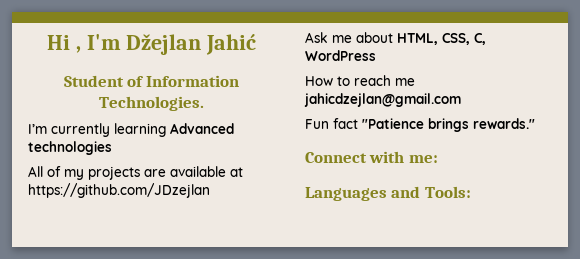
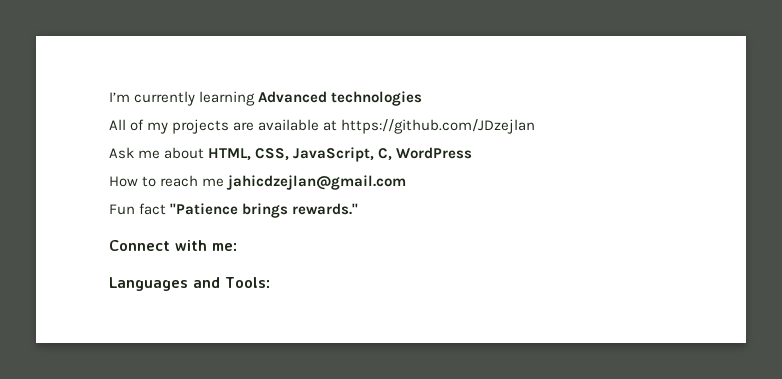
[46,34,257,55] [63,75,240,87] [99,96,204,111] Hi , I'm Džejlan Jahić // Student of Information Technologies. // -> (109, 97) none
(470, 39) none -> [293,147,375,162] JavaScript,

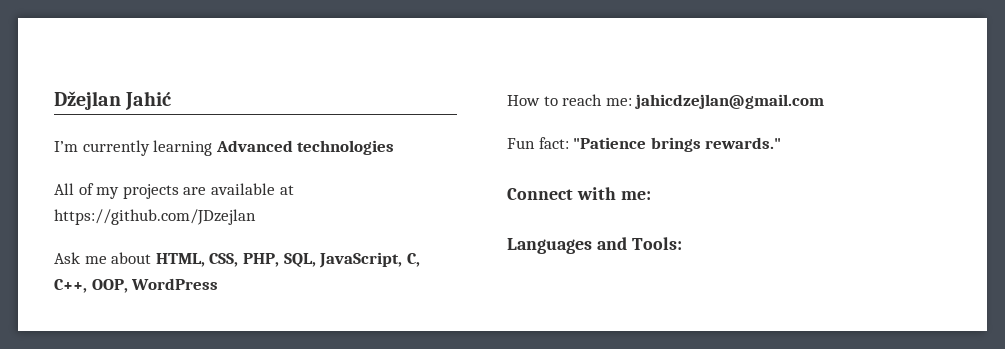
(109, 97) none -> [54,91,172,110] Džejlan Jahić //
[293,147,393,162] JavaScript, C, -> [242,252,420,268] [54,279,128,293] PHP, SQL, JavaScript, C, C++, OOP,
[202,178,225,187] me -> [605,98,632,106] me:
[139,203,167,215] fact -> [538,137,569,149] fact:

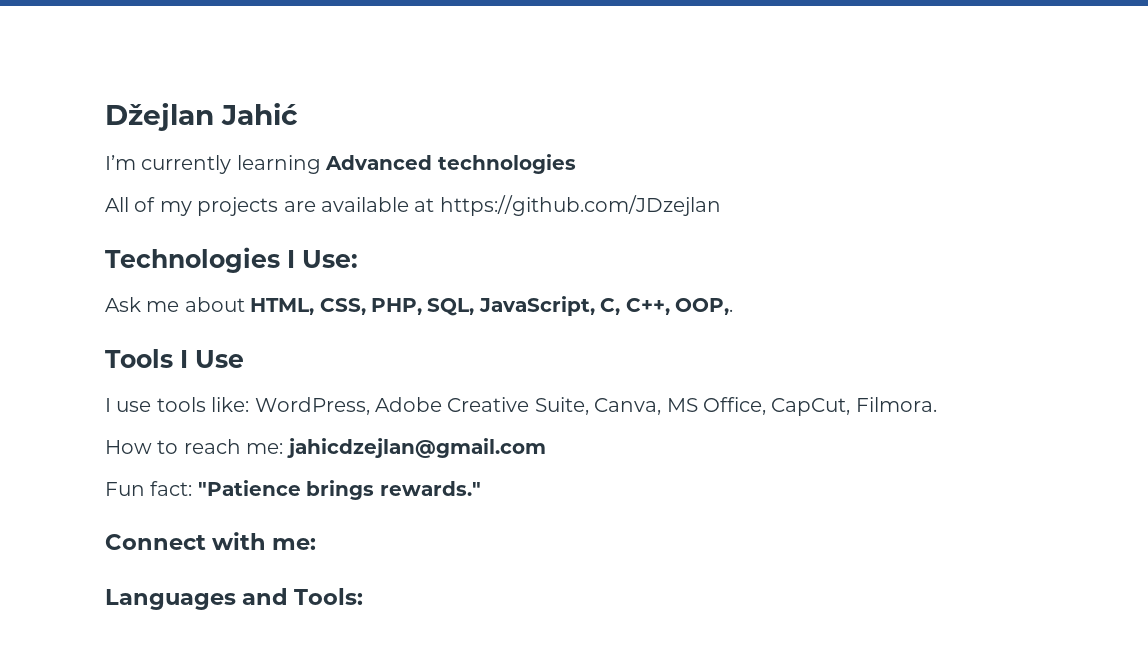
(256, 217) none -> [105,247,358,273] // Technologies I Use:
[91,278,219,293] OOP, WordPress -> [674,298,733,315] [105,349,244,368] [105,397,937,416] OOP,. // Tools I Use // I use tools like: WordPress, Adobe Creative Suite, Canva, MS Office, CapCut, Filmora.

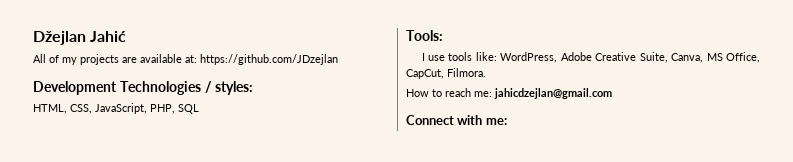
[105,154,576,174] // I’m currently learning Advanced technologies -> (127, 36) none
[414,198,435,212] at -> [185,55,197,63] at:
[105,247,358,273] [105,296,733,316] [105,349,244,368] Technologies I Use: // Ask me about HTML, CSS, PHP, SQL, JavaScript, C, C++, OOP,. // Tools I Use -> [33,81,254,95] [33,103,199,114] [406,30,443,41] Development Technologies / styles: // HTML, CSS, JavaScript, PHP, SQL // Tools:
[105,480,481,500] // Fun fact: "Patience brings rewards." -> (612, 93) none
[105,588,364,610] // Languages and Tools: -> (507, 121) none

